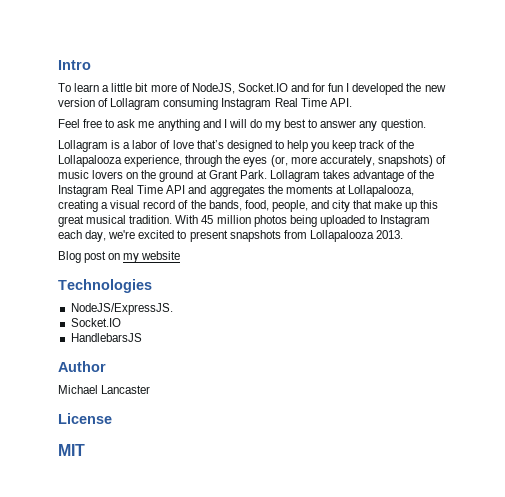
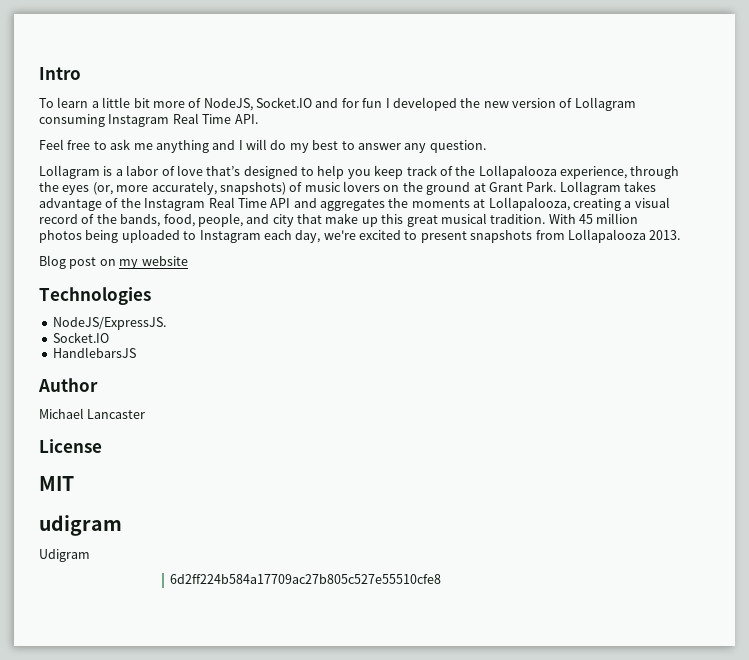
(85, 450) none -> [39,515,122,536] [39,549,90,562] [170,574,442,584] // udigram // Udigram // 6d2ff224b584a17709ac27b805c527e55510cfe8

